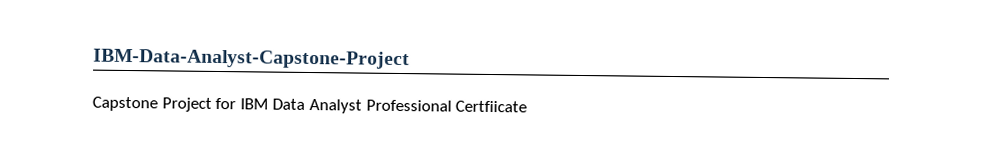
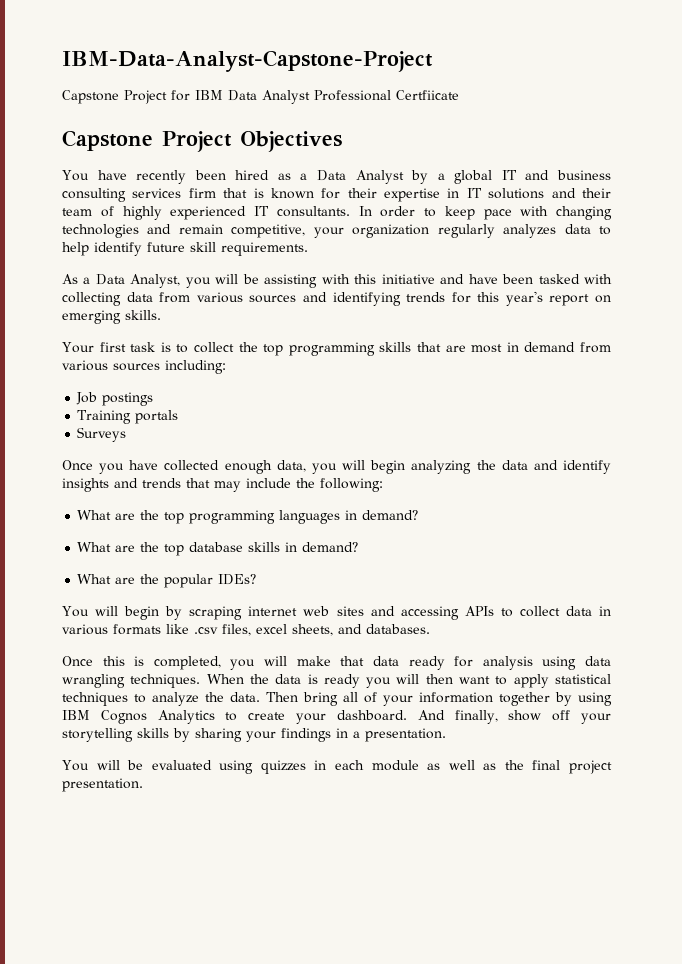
(528, 106) none -> [62,130,342,152] [62,170,612,184] [62,188,611,202] [62,206,612,220] [62,224,612,238] [62,242,308,256] [62,274,612,288] [62,291,611,306] [62,310,161,324] [62,342,612,356] [62,360,226,374] [76,392,154,406] [77,410,179,424] [77,427,127,442] [62,460,611,474] [62,478,383,492] [77,510,419,524] [77,542,359,556] [77,574,257,588] [62,606,612,620] [62,624,430,636] [62,656,612,670] [62,674,612,688] [62,692,612,706] [62,710,611,724] [62,728,446,742] [62,760,613,774] [62,778,143,792] // Capstone Project Objectives // You have recently been hired as a Data Analyst by a global IT and business consulting services firm that is known for their expertise in IT solutions and their team of highly experienced IT consultants. In order to keep pace with changing technologies and remain competitive, your organization regularly analyzes data to help identify future skill requirements. // As a Data Analyst, you will be assisting with this initiative and have been tasked with collecting data from various sources and identifying trends for this year's report on emerging skills. // Your first task is to collect the top programming skills that are most in demand from various sources including: // Job postings // Training portals // Surveys // Once you have collected enough data, you will begin analyzing the data and identify insights and trends that may include the following: // What are the top programming languages in demand? // What are the top database skills in demand? // What are the popular IDEs? // You will begin by scraping internet web sites and accessing APIs to collect data in various formats like .csv files, excel sheets, and databases. // Once this is completed, you will make that data ready for analysis using data wrangling techniques. When the data is ready you will then want to apply statistical techniques to analyze the data. Then bring all of your information together by using IBM Cognos Analytics to create your dashboard. And finally, show off your storytelling skills by sharing your findings in a presentation. // You will be evaluated using quizzes in each module as well as the final project presentation.

